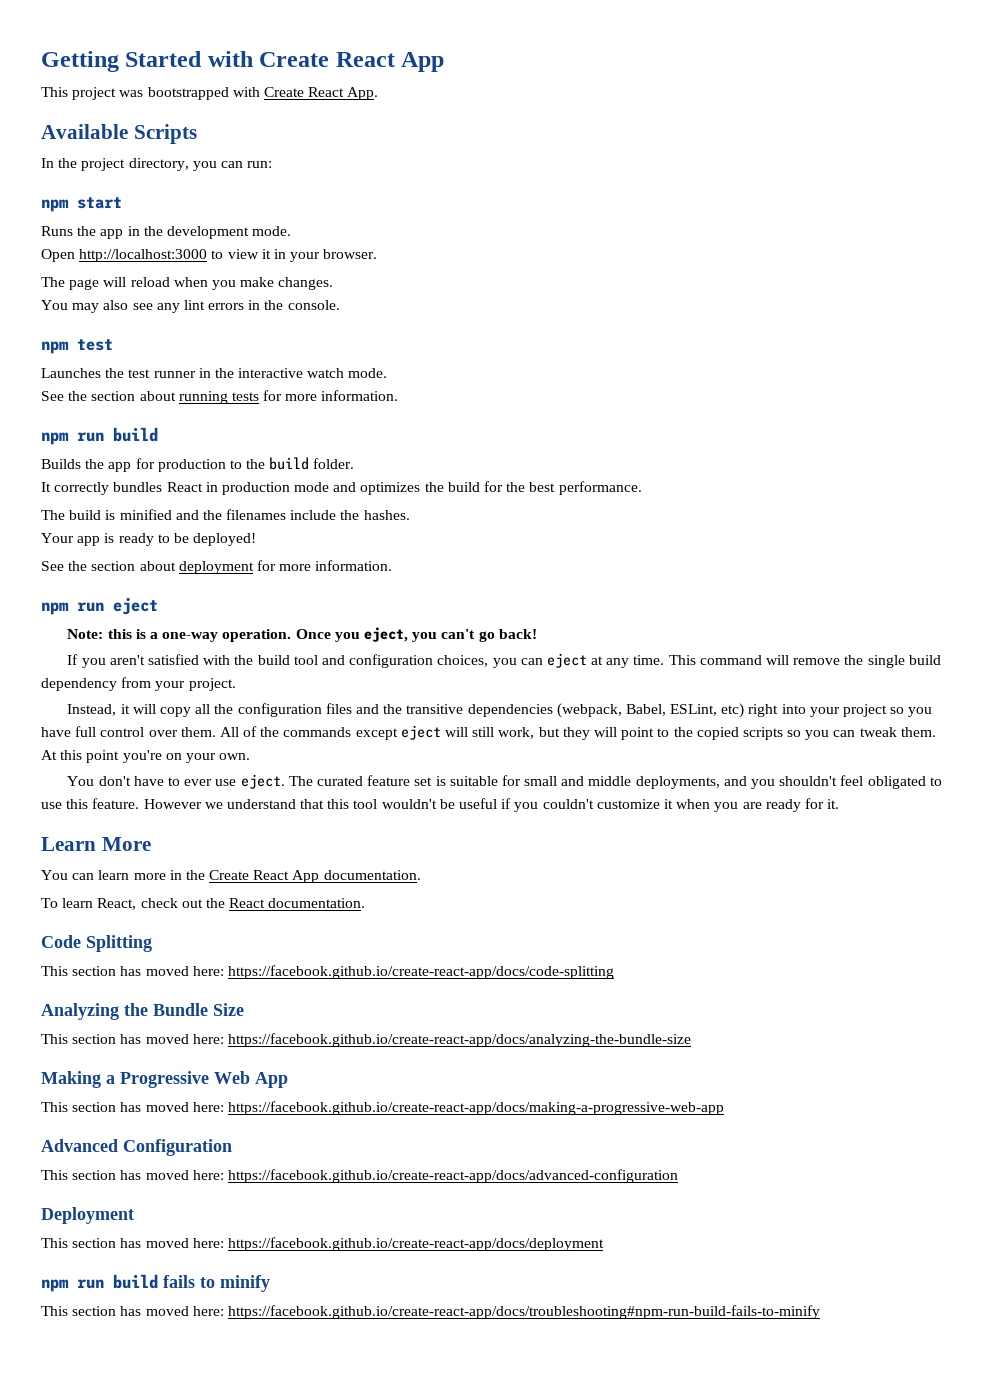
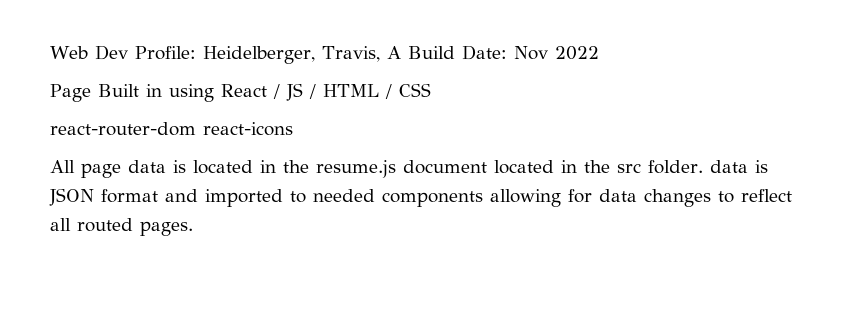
[41,51,445,72] [41,87,379,100] [41,124,197,144] [41,158,273,171] [41,197,122,212] [41,226,292,239] [41,249,378,262] [41,277,334,290] [41,300,340,313] [41,339,113,354] [41,368,388,378] [41,390,399,404] [41,427,158,445] [41,457,355,472] [41,481,642,495] [41,509,410,520] [41,533,257,546] [41,560,393,574] [41,597,158,615] [67,627,537,642] [67,653,941,668] [41,677,236,691] [67,703,933,718] [41,725,936,740] [41,750,251,763] [67,774,942,789] [41,798,840,812] [41,837,151,851] [41,870,421,883] [41,898,366,910] [41,935,152,952] [41,965,614,979] [41,1003,244,1020] [41,1033,691,1047] [41,1071,288,1088] [41,1101,724,1115] [41,1139,232,1156] [41,1169,678,1183] [41,1207,134,1224] [41,1237,604,1251] [41,1274,270,1292] [41,1305,820,1319] Getting Started with Create React App // This project was bootstrapped with Create React App. // Available Scripts // In the project directory, you can run: // npm start // Runs the app in the development mode. // Open http://localhost:3000 to view it in your browser. // The page will reload when you make changes. // You may also see any lint errors in the console. // npm test // Launches the test runner in the interactive watch mode. // See the section about running tests for more information. // npm run build // Builds the app for production to the build folder. // It correctly bundles React in production mode and optimizes the build for the best performance. // The build is minified and the filenames include the hashes. // Your app is ready to be deployed! // See the section about deployment for more information. // npm run eject // Note: this is a one-way operation. Once you eject, you can't go back! // If you aren't satisfied with the build tool and configuration choices, you can eject at any time. This command will remove the single build dependency from your project. // Instead, it will copy all the configuration files and the transitive dependencies (webpack, Babel, ESLint, etc) right into your project so you have full control over them. All of the commands except eject will still work, but they will point to the copied scripts so you can tweak them. At this point you're on your own. // You don't have to ever use eject. The curated feature set is suitable for small and middle deployments, and you shouldn't feel obligated to use this feature. However we understand that this tool wouldn't be useful if you couldn't customize it when you are ready for it. // Learn More // You can learn more in the Create React App documentation. // To learn React, check out the React documentation. // Code Splitting // This section has moved here: https://facebook.github.io/create-react-app/docs/code-splitting // Analyzing the Bundle Size // This section has moved here: https://facebook.github.io/create-react-app/docs/analyzing-the-bundle-size // Making a Progressive Web App // This section has moved here: https://facebook.github.io/create-react-app/docs/making-a-progressive-web-app // Advanced Configuration // This section has moved here: https://facebook.github.io/create-react-app/docs/advanced-configuration // Deployment // This section has moved here: https://facebook.github.io/create-react-app/docs/deployment // npm run build fails to minify // This section has moved here: https://facebook.github.io/create-react-app/docs/troubleshooting#npm-run-build-fails-to-minify -> [50,45,599,64] [50,83,431,102] [50,122,293,136] [50,160,768,178] [49,188,792,207] [50,218,193,236] Web Dev Profile: Heidelberger, Travis, A Build Date: Nov 2022 // Page Built in using React / JS / HTML / CSS // react-router-dom react-icons // All page data is located in the resume.js document located in the src folder. data is JSON format and imported to needed components allowing for data changes to reflect all routed pages.

